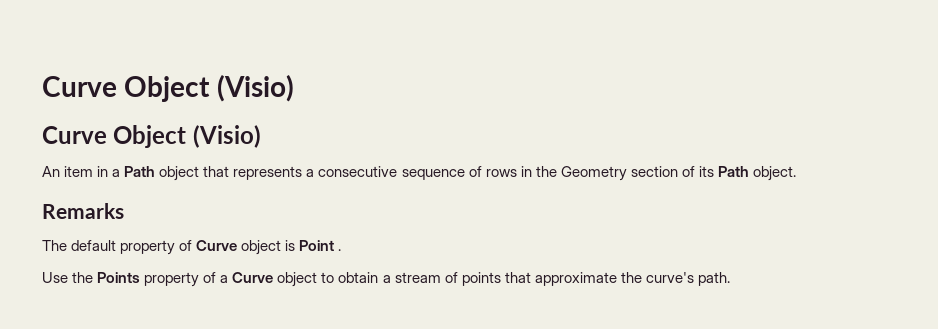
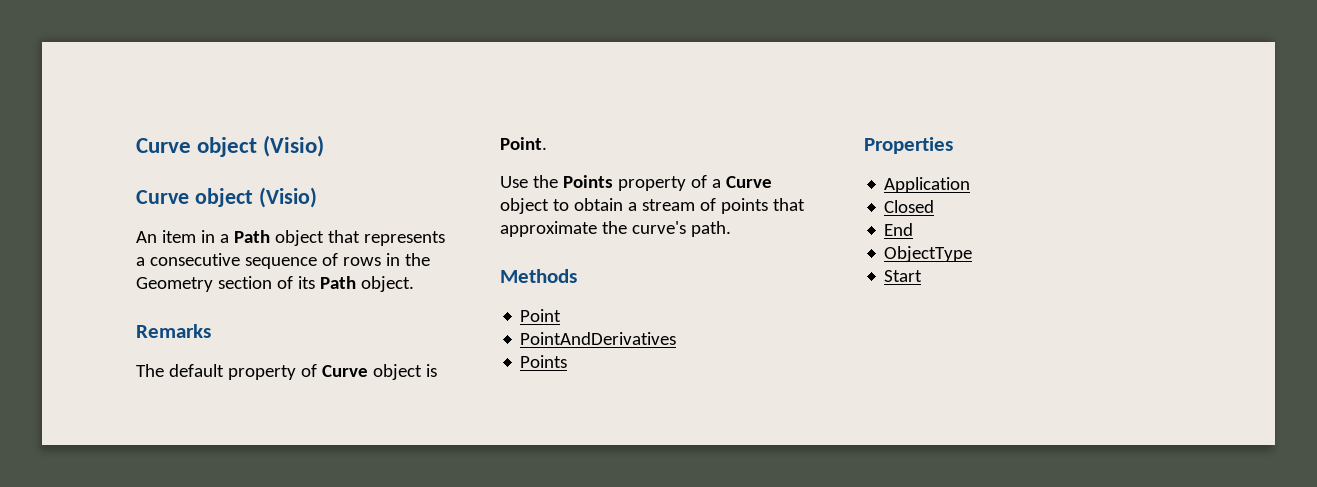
[42,76,211,102] Curve Object -> [136,137,258,157] Curve object
[113,125,187,148] Object -> [194,188,253,207] object
[299,240,342,251] Point . -> [500,137,547,150] Point.
(730, 279) none -> [500,269,577,283] [520,309,562,322] [520,332,677,345] [520,355,568,368] [864,137,953,154] [884,177,971,193] [884,200,935,213] [884,223,914,236] [884,246,973,262] [884,270,923,282] // Methods // Point // PointAndDerivatives // Points // Properties // Application // Closed // End // ObjectType // Start

